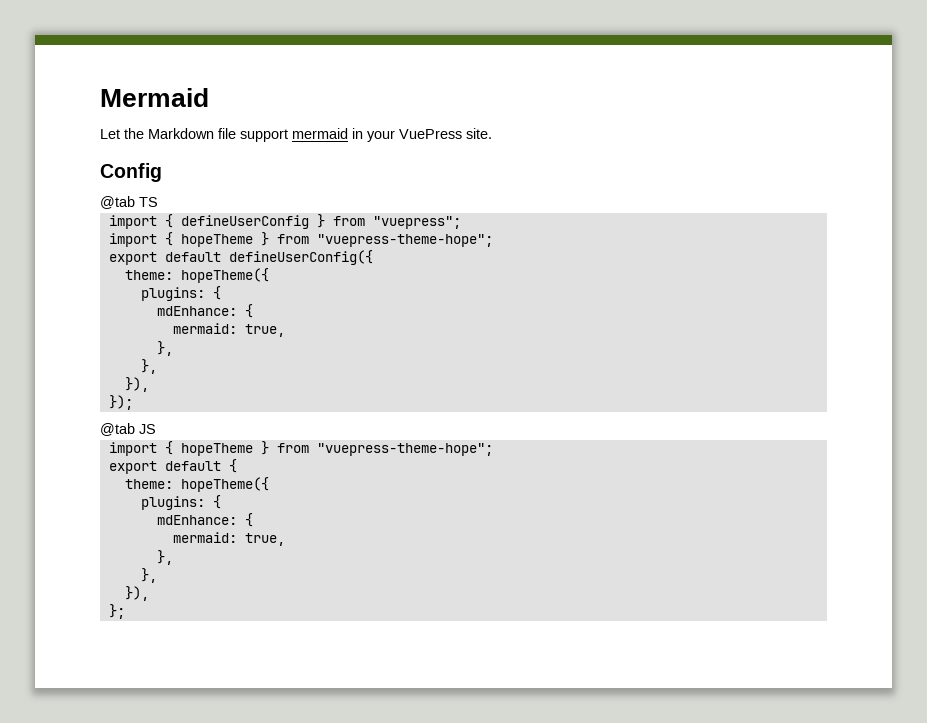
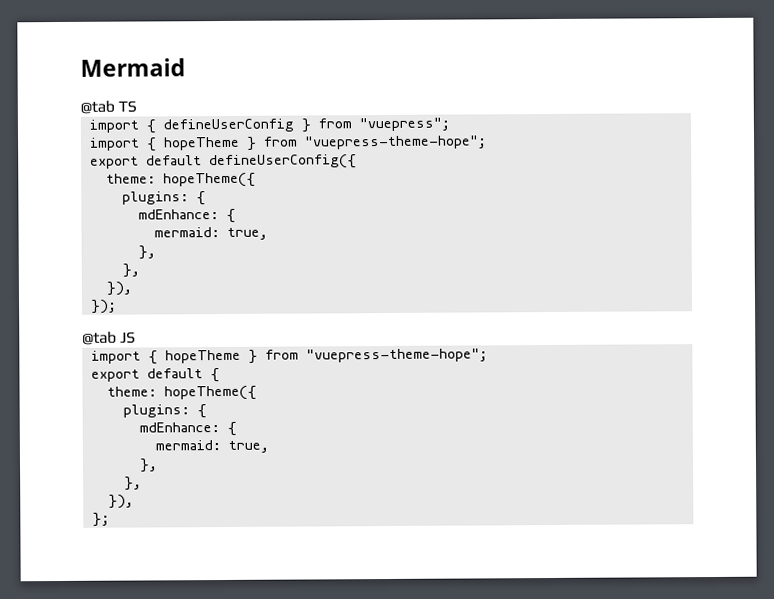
[100,128,492,142] [100,163,162,182] // Let the Markdown file support mermaid in your VuePress site. // Config -> (186, 67) none

